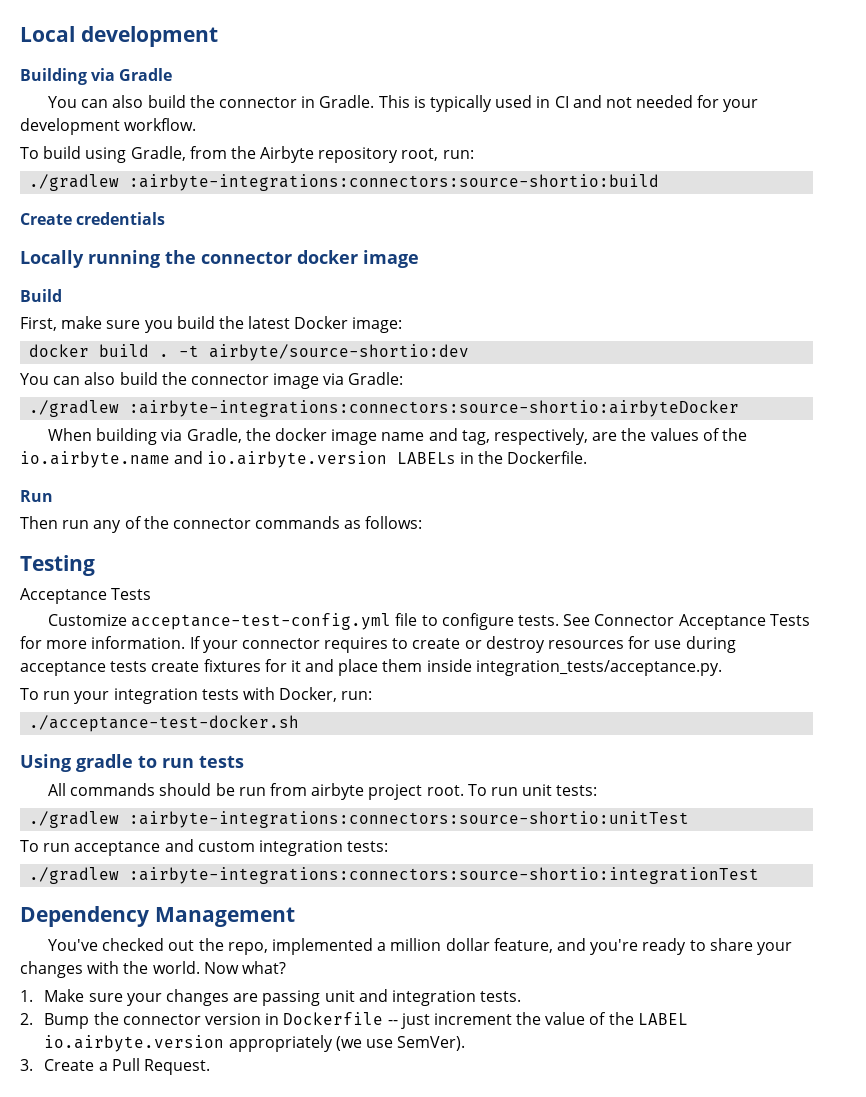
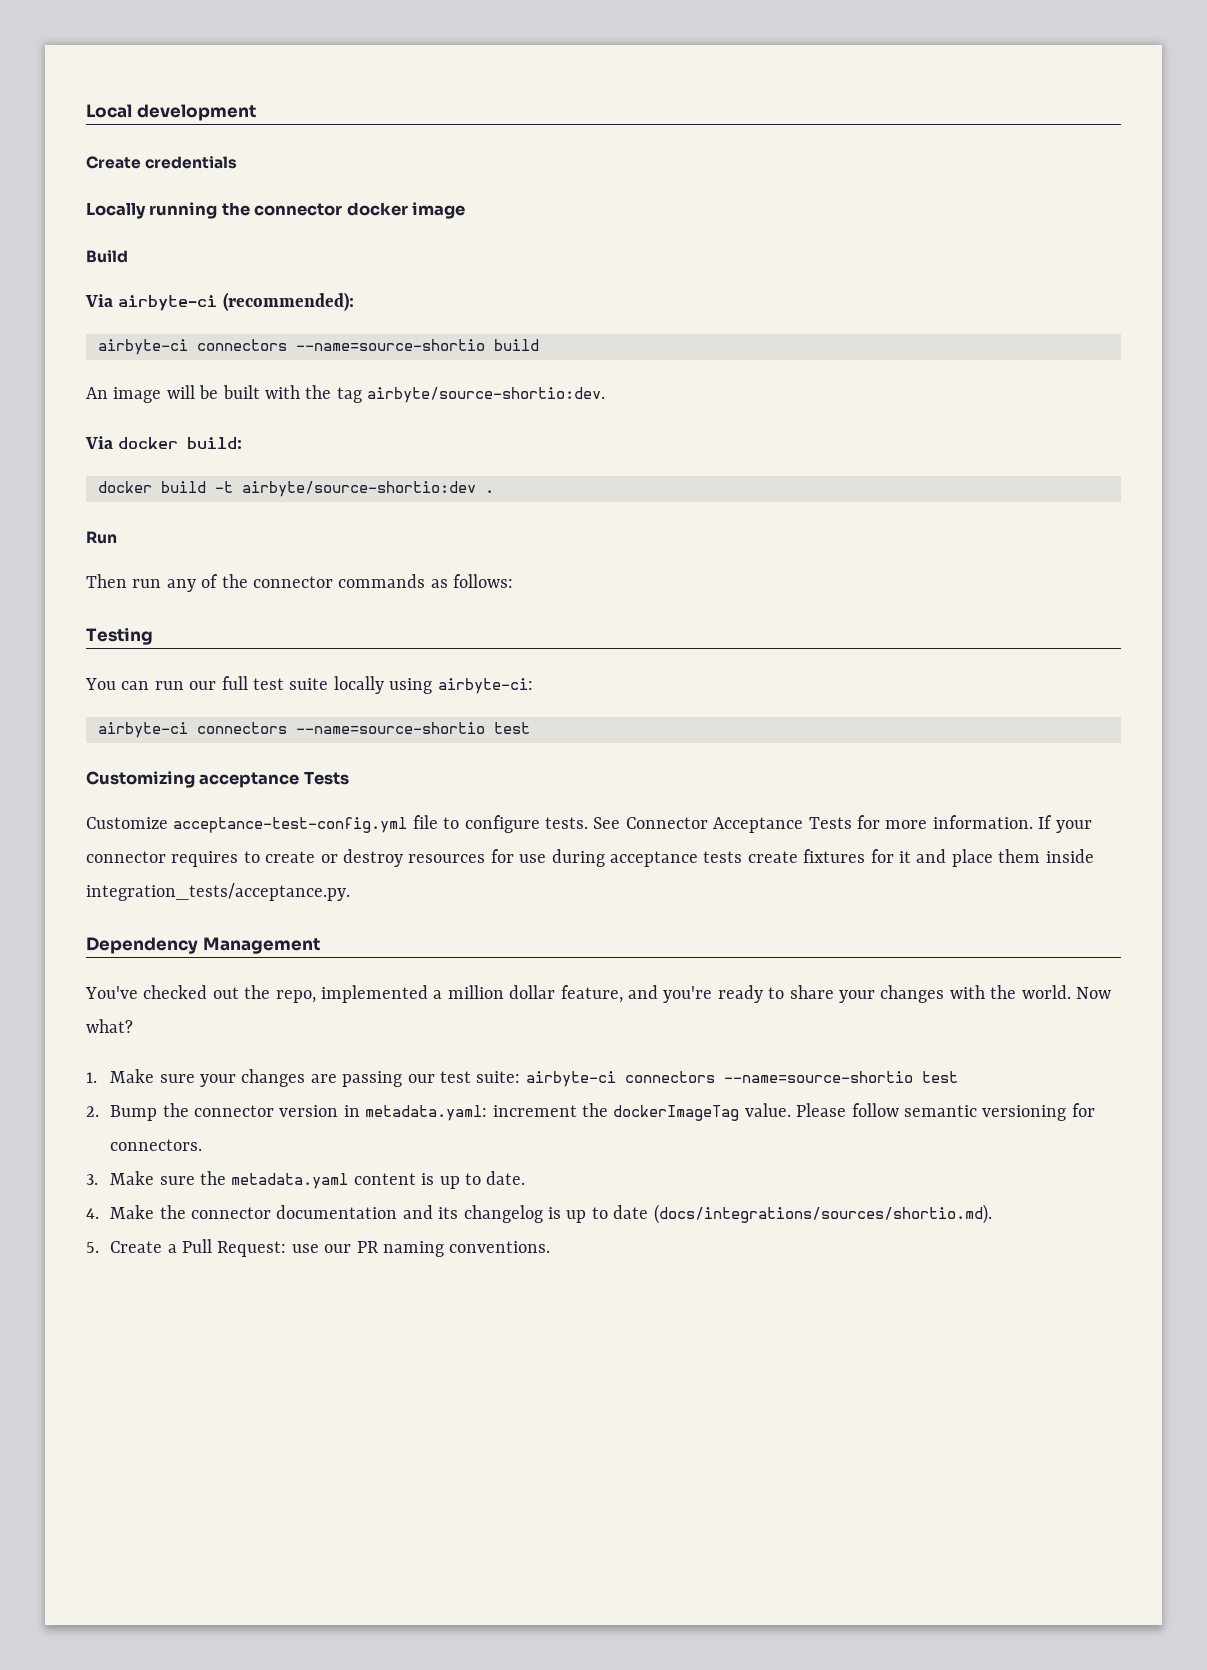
[20,68,173,85] [48,95,759,112] [20,118,197,135] [20,146,474,163] [29,174,660,191] // Building via Gradle // You can also build the connector in Gradle. This is typically used in CI and not needed for your development workflow. // To build using Gradle, from the Airbyte repository root, run: // ./gradlew :airbyte-integrations:connectors:source-shortio:build -> (256, 112) none
[20,316,403,333] First, make sure you build the latest Docker image: -> [85,292,354,311] [98,339,539,355] [86,385,606,403] [85,436,243,449] Via airbyte-ci (recommended): // airbyte-ci connectors --name=source-shortio build // An image will be built with the tag airbyte/source-shortio:dev. // Via docker build:
[159,354,170,357] . -> (206, 487) none
[20,372,404,389] [29,400,740,417] [48,428,747,445] [20,451,587,468] // You can also build the connector image via Gradle: // ./gradlew :airbyte-integrations:connectors:source-shortio:airbyteDocker // When building via Gradle, the docker image name and tag, respectively, are the values of the io.airbyte.name and io.airbyte.version LABELs in the Dockerfile. -> [485,490,494,493] .
[20,588,107,604] Acceptance -> [85,676,533,694] [98,722,530,738] [86,771,300,788] You can run our full test suite locally using airbyte-ci: // airbyte-ci connectors --name=source-shortio test // Customizing acceptance
[20,687,373,704] [29,715,300,732] [20,754,244,772] [48,783,598,800] [29,811,690,828] [20,839,389,856] [29,867,760,884] // To run your integration tests with Docker, run: // ./acceptance-test-docker.sh // Using gradle to run tests // All commands should be run from airbyte project root. To run unit tests: // ./gradlew :airbyte-integrations:connectors:source-shortio:unitTest // To run acceptance and custom integration tests: // ./gradlew :airbyte-integrations:connectors:source-shortio:integrationTest -> (350, 892) none
[324,989,522,1006] unit and integration tests. -> [407,1071,958,1087] our test suite: airbyte-ci connectors --name=source-shortio test
[283,1012,688,1029] [44,1035,466,1052] [20,1058,210,1075] Dockerfile -- just increment the value of the LABEL io.airbyte.version appropriately (we use SemVer). // 3. Create a Pull Request. -> [365,1103,1095,1121] [110,1139,203,1151] [86,1171,526,1189] [86,1204,992,1224] [86,1239,551,1257] metadata.yaml: increment the dockerImageTag value. Please follow semantic versioning for connectors. // 3. Make sure the metadata.yaml content is up to date. // 4. Make the connector documentation and its changelog is up to date (docs/integrations/sources/shortio.md). // 5. Create a Pull Request: use our PR naming conventions.

